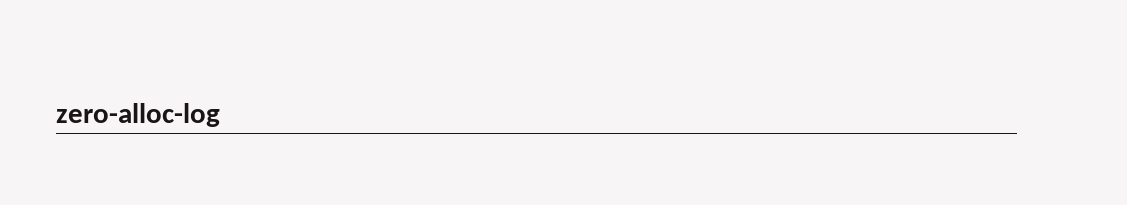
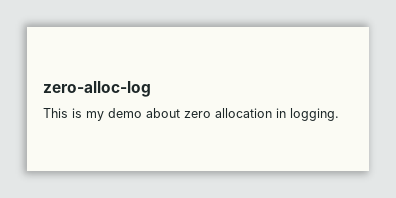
(220, 115) none -> [43,108,339,121] // This is my demo about zero allocation in logging.

